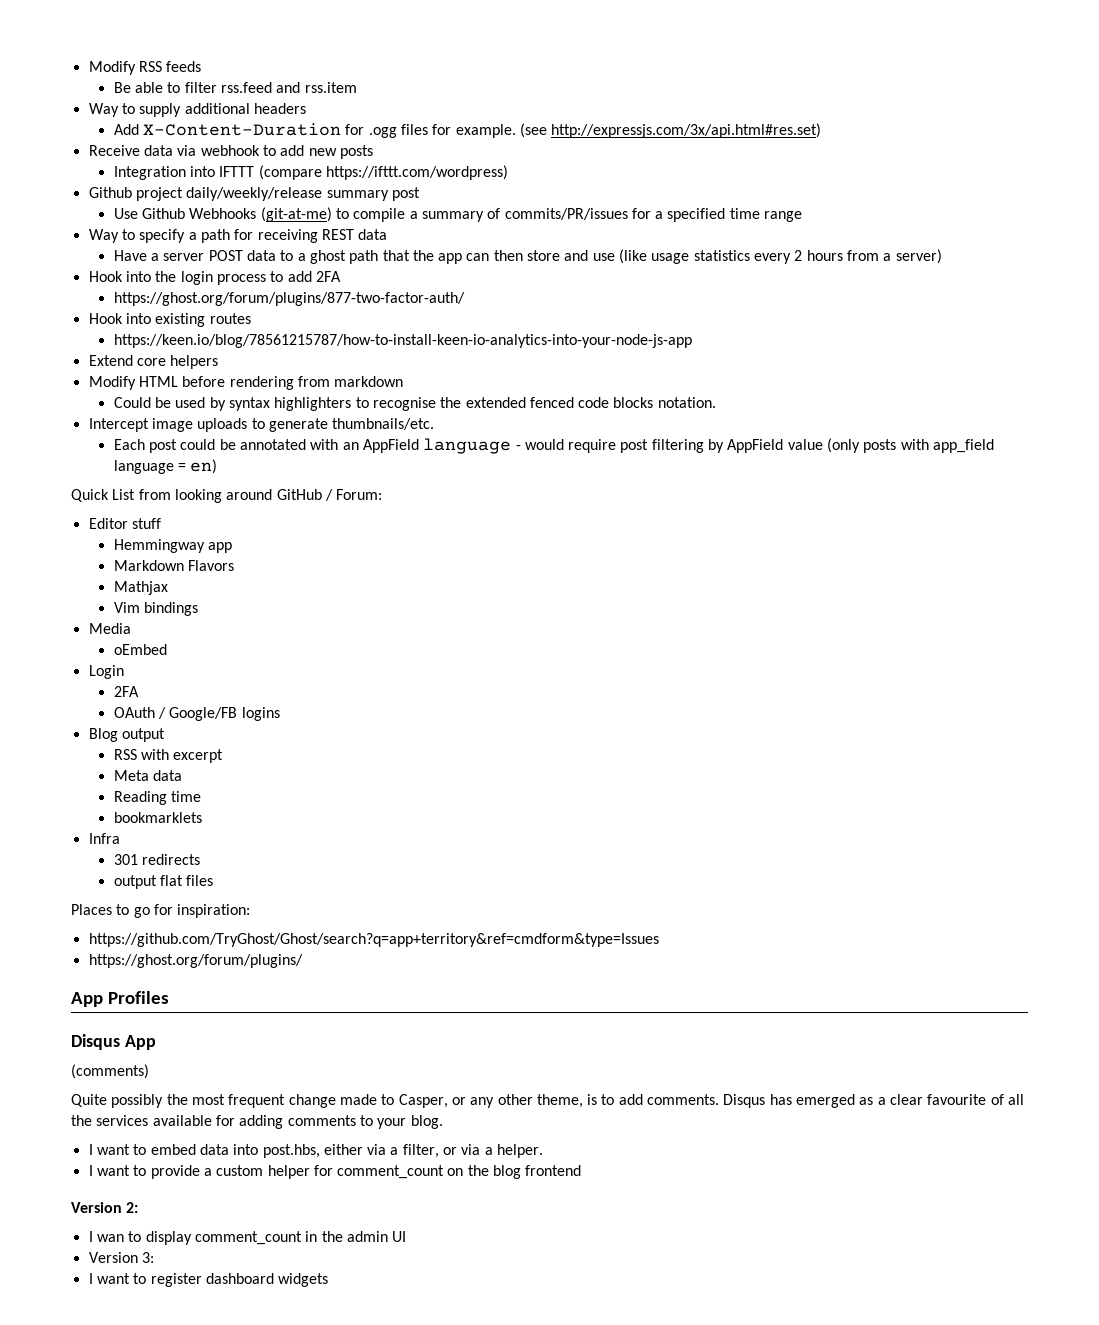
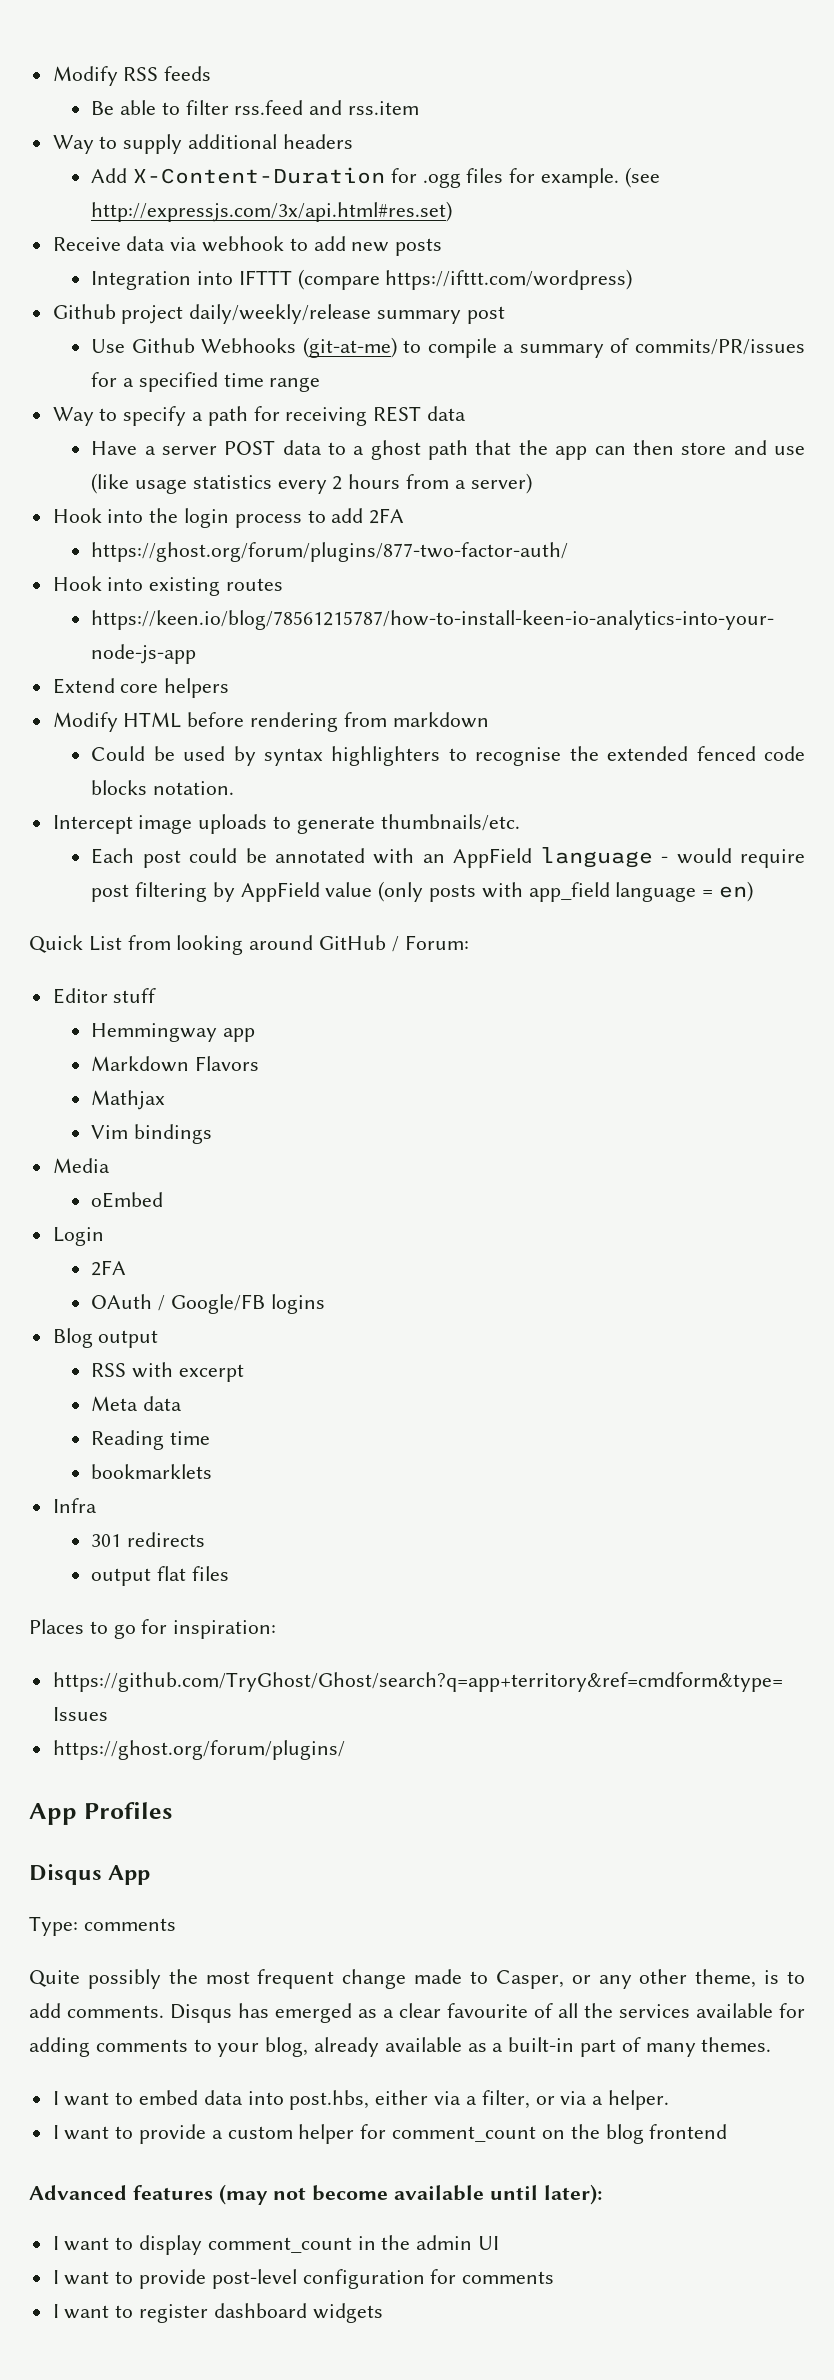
[71,1064,149,1079] (comments) -> [29,1916,176,1936] Type: comments
[410,1115,443,1129] blog. -> [265,2037,772,2057] blog, already available as a built-in part of many themes.
[71,1202,139,1213] [88,1231,124,1242] Version 2: // I wan -> [29,2184,602,2205] [52,2236,110,2251] Advanced features (may not become available until later): // I want
[88,1252,154,1263] Version 3: -> [52,2269,555,2289] I want to provide post-level configuration for comments

